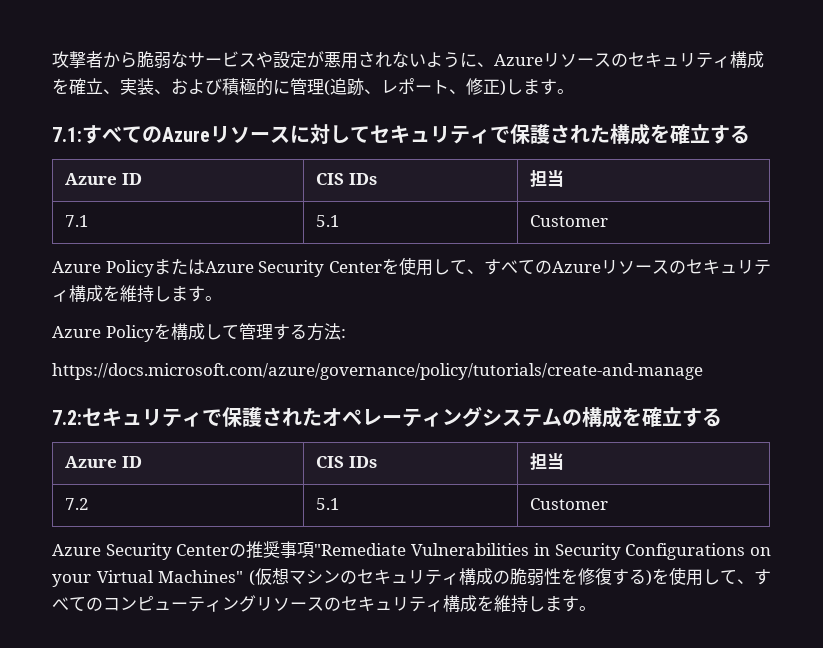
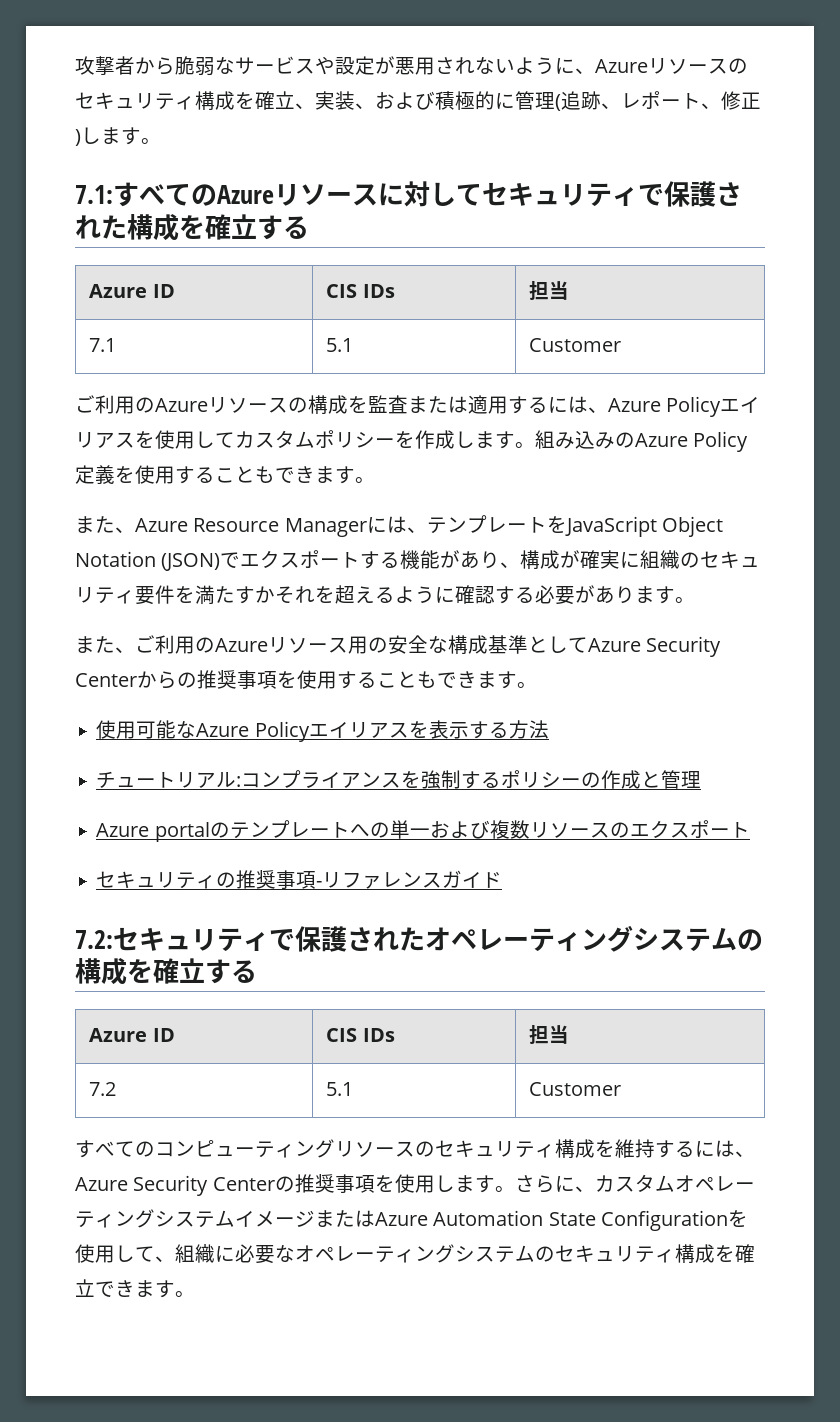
[52,257,771,277] [52,285,222,303] [52,323,346,342] [52,363,703,380] Azure PolicyまたはAzure Security Centerを使用して、すべてのAzureリソースのセキュリティ構成を維持します。 // Azure Policyを構成して管理する方法: // https://docs.microsoft.com/azure/governance/policy/tutorials/create-and-manage -> [75,395,761,417] [75,430,749,452] [75,465,375,484] [75,515,723,537] [75,550,761,571] [75,585,695,605] [75,635,722,657] [75,670,537,689] [96,720,549,742] [96,770,702,789] [96,820,750,842] [96,870,503,889] ご利用のAzureリソースの構成を監査または適用するには、Azure Policyエイリアスを使用してカスタムポリシーを作成します。組み込みのAzure Policy定義を使用することもできます。 // また、Azure Resource Managerには、テンプレートをJavaScript Object Notation (JSON)でエクスポートする機能があり、構成が確実に組織のセキュリティ要件を満たすかそれを超えるように確認する必要があります。 // また、ご利用のAzureリソース用の安全な構成基準としてAzure Security Centerからの推奨事項を使用することもできます。 // 使用可能なAzure Policyエイリアスを表示する方法 // チュートリアル:コンプライアンスを強制するポリシーの作成と管理 // Azure portalのテンプレートへの単一および複数リソースのエクスポート // セキュリティの推奨事項-リファレンスガイド
[52,541,771,560] [52,567,754,587] Azure Security Centerの推奨事項"Remediate Vulnerabilities in Security Configurations on your Virtual Machines" (仮想マシンのセキュリティ構成の脆弱性を修復する)を使用して、 -> (622, 1089) none
[528,596,545,612] し -> [655,1140,755,1158] [75,1174,755,1196] [75,1209,748,1231] [75,1244,755,1264] [75,1279,135,1297] するには、Azure Security Centerの推奨事項を使用します。さらに、カスタムオペレーティングシステムイメージまたはAzure Automation State Configurationを使用して、組織に必要なオペレーティングシステムのセキュリティ構成を確立でき

